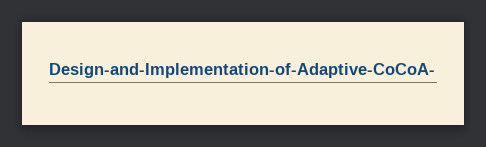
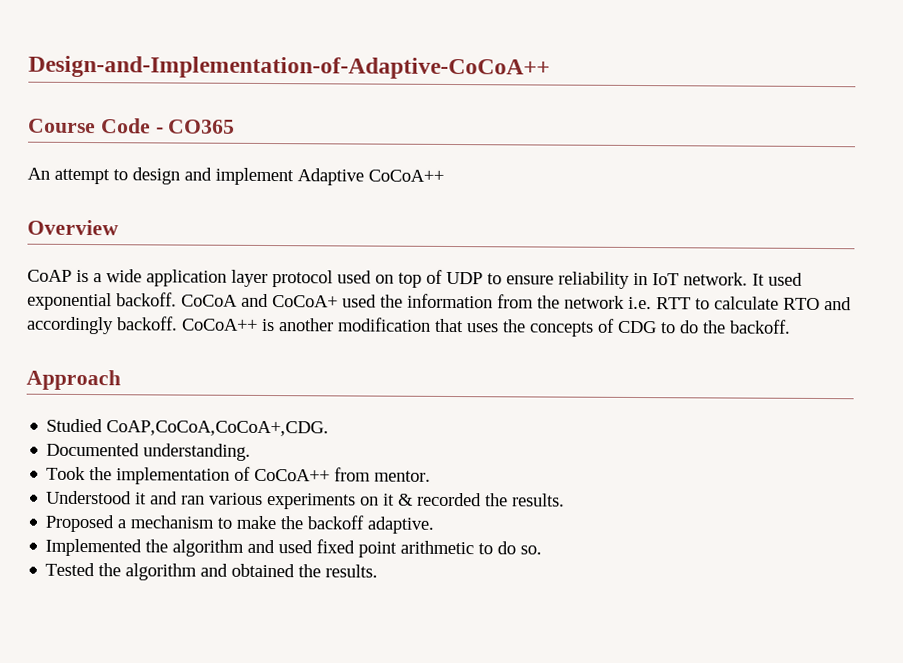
[49,63,435,78] Design-and-Implementation-of-Adaptive-CoCoA- -> [28,55,550,80] [28,118,236,134] [27,167,444,186] [27,219,119,236] [27,269,803,289] [27,292,852,311] [26,316,791,337] [26,369,121,391] [46,418,330,437] [46,442,252,461] [46,466,432,485] [46,490,566,510] [45,514,435,534] [45,538,543,558] [45,562,379,581] Design-and-Implementation-of-Adaptive-CoCoA++ // Course Code - CO365 // An attempt to design and implement Adaptive CoCoA++ // Overview // CoAP is a wide application layer protocol used on top of UDP to ensure reliability in IoT network. It used exponential backoff. CoCoA and CoCoA+ used the information from the network i.e. RTT to calculate RTO and accordingly backoff. CoCoA++ is another modification that uses the concepts of CDG to do the backoff. // Approach // Studied CoAP,CoCoA,CoCoA+,CDG. // Documented understanding. // Took the implementation of CoCoA++ from mentor. // Understood it and ran various experiments on it & recorded the results. // Proposed a mechanism to make the backoff adaptive. // Implemented the algorithm and used fixed point arithmetic to do so. // Tested the algorithm and obtained the results.

